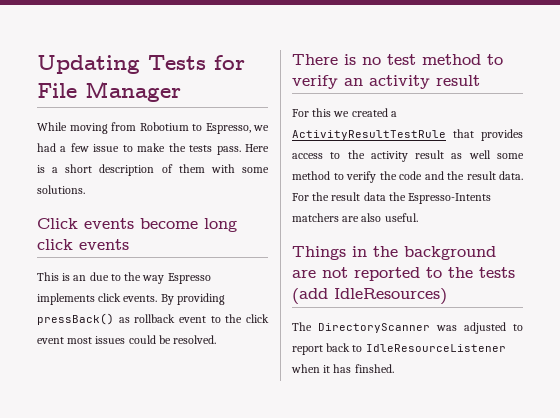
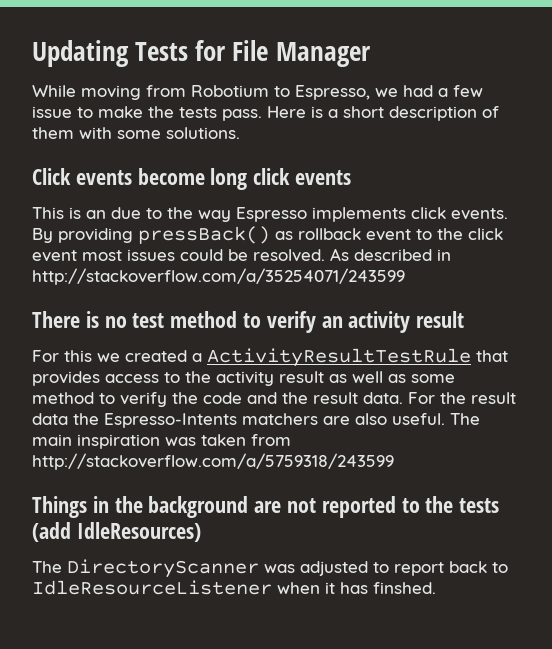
(217, 339) none -> [330,248,451,261] [32,268,405,285] As described in http://stackoverflow.com/a/35254071/243599
(491, 154) none -> [388,374,406,383] as
(418, 217) none -> [450,413,480,425] [32,434,291,449] [32,453,394,470] The main inspiration was taken from http://stackoverflow.com/a/5759318/243599

